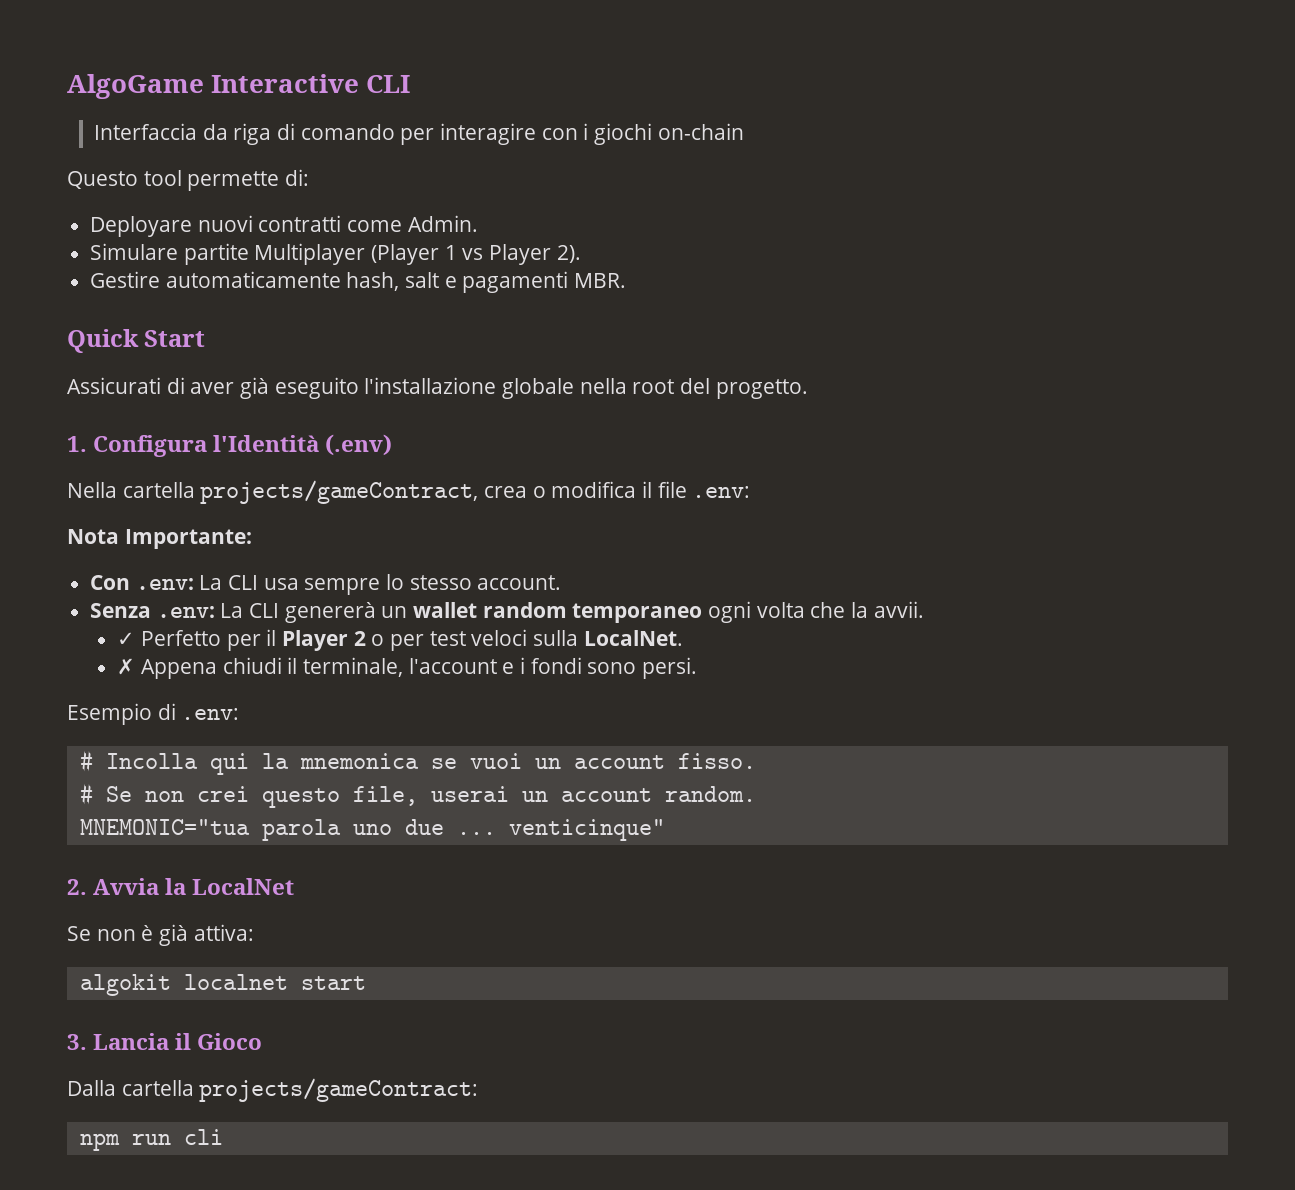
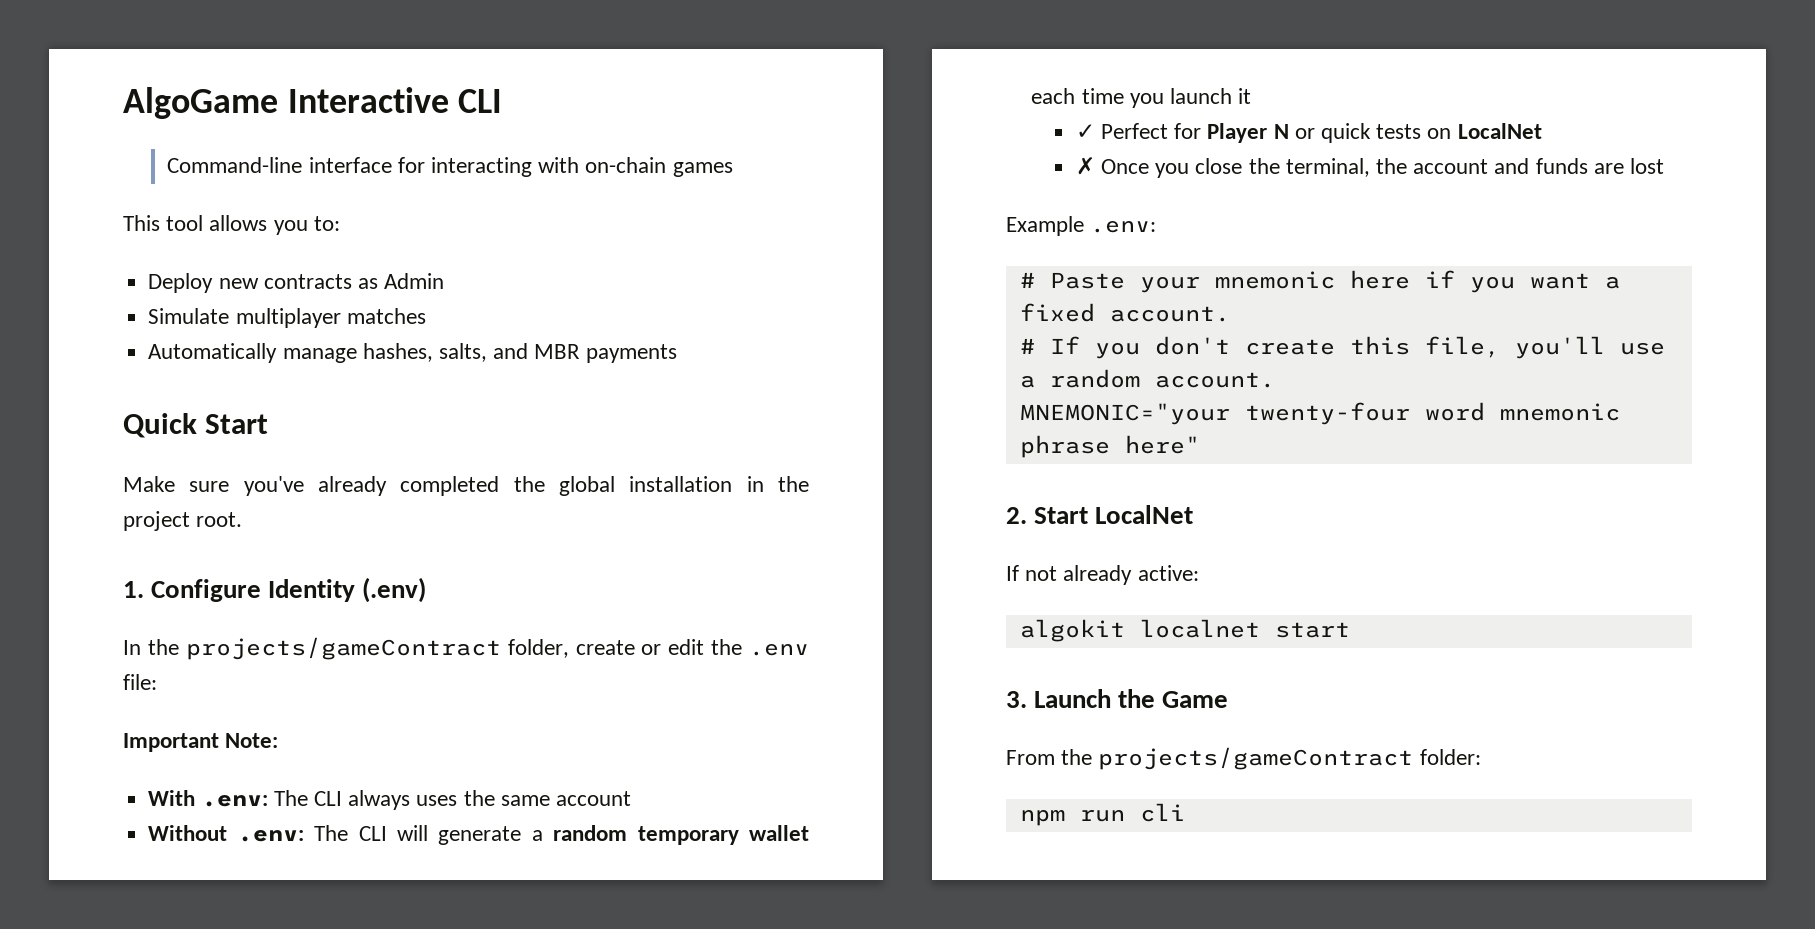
[94,123,744,145] [67,169,310,191] [90,215,478,237] [90,243,581,265] [90,271,627,293] [67,329,206,353] [67,377,808,399] Interfaccia da riga di comando per interagire con i giochi on-chain // Questo tool permette di: // Deployare nuovi contratti come Admin. // Simulare partite Multiplayer (Player 1 vs Player 2). // Gestire automaticamente hash, salt e pagamenti MBR. // Quick Start // Assicurati di aver già eseguito l'installazione globale nella root del progetto. -> [167,157,733,177] [123,215,340,235] [148,273,445,293] [148,308,426,328] [148,343,677,363] [123,413,269,438] [123,476,809,496] [123,511,243,531] Command-line interface for interacting with on-chain games // This tool allows you to: // Deploy new contracts as Admin // Simulate multiplayer matches // Automatically manage hashes, salts, and MBR payments // Quick Start // Make sure you've already completed the global installation in the project root.
[93,435,320,457] Configura l'Identità -> [151,579,356,602] Configure Identity
[67,480,751,504] [67,529,252,549] [90,574,562,595] [90,601,924,623] [117,629,683,651] [117,657,697,679] [67,703,240,725] [79,750,756,775] [79,783,756,808] [79,819,665,841] Nella cartella projects/gameContract, crea o modifica il file .env: // Nota Importante: // Con .env: La CLI usa sempre lo stesso account. // Senza .env: La CLI genererà un wallet random temporaneo ogni volta che la avvii. // ✓ Perfetto per il Player 2 o per test veloci sulla LocalNet. // ✗ Appena chiudi il terminale, l'account e i fondi sono persi. // Esempio di .env: // # Incolla qui la mnemonica se vuoi un account fisso. // # Se non crei questo file, userai un account random. // MNEMONIC="tua parola uno due ... venticinque" -> [123,637,809,660] [123,674,157,690] [123,733,279,752] [148,790,631,810] [148,825,809,845] [1031,88,1252,108] [1075,123,1542,143] [1075,157,1664,178] [1006,216,1157,236] [1019,270,1620,293] [1019,303,1230,322] [1019,336,1665,359] [1019,369,1275,388] [1019,402,1620,425] [1019,435,1200,458] In the projects/gameContract folder, create or edit the .env file: // Important Note: // With .env: The CLI always uses the same account // Without .env: The CLI will generate a random temporary wallet each time you launch it // ✓ Perfect for Player N or quick tests on LocalNet // ✗ Once you close the terminal, the account and funds are lost // Example .env: // # Paste your mnemonic here if you want a fixed account. // # If you don't create this file, you'll use a random account. // MNEMONIC="your twenty-four word mnemonic phrase here"
[93,878,295,895] [67,924,254,946] Avvia la LocalNet // Se non è già attiva: -> [1034,505,1194,524] [1006,565,1199,585] Start LocalNet // If not already active:
[93,1033,263,1050] [67,1078,479,1102] Lancia il Gioco // Dalla cartella projects/gameContract: -> [1034,689,1229,708] [1006,747,1481,770] Launch the Game // From the projects/gameContract folder:

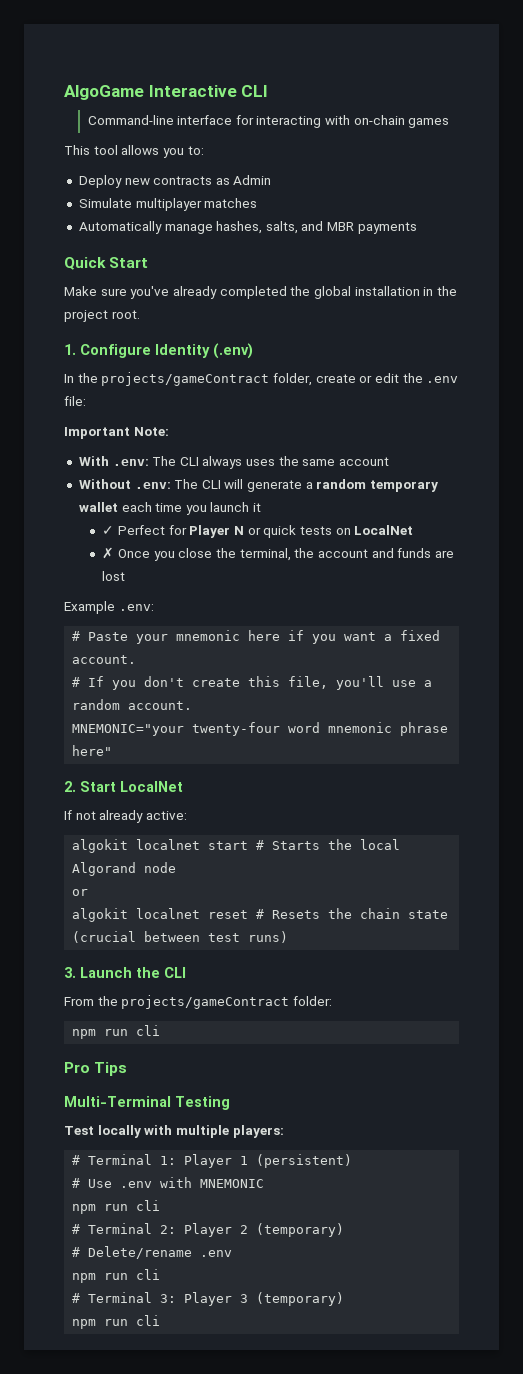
(1350, 630) none -> [256,839,401,850] [72,862,177,876] [72,889,89,896] [72,908,449,922] [72,931,289,943] # Starts the local Algorand node // or // algokit localnet reset # Resets the chain state (crucial between test runs)
[1162,691,1229,708] Game -> [164,967,186,978] CLI
(1185, 812) none -> [64,1062,128,1076] [64,1096,230,1110] [64,1125,284,1138] [72,1154,353,1168] [72,1177,265,1188] [72,1200,161,1214] [72,1223,345,1237] [72,1246,233,1259] [72,1269,161,1283] [72,1292,345,1306] [72,1315,161,1329] // Pro Tips // Multi-Terminal Testing // Test locally with multiple players: // # Terminal 1: Player 1 (persistent) // # Use .env with MNEMONIC // npm run cli // # Terminal 2: Player 2 (temporary) // # Delete/rename .env // npm run cli // # Terminal 3: Player 3 (temporary) // npm run cli

